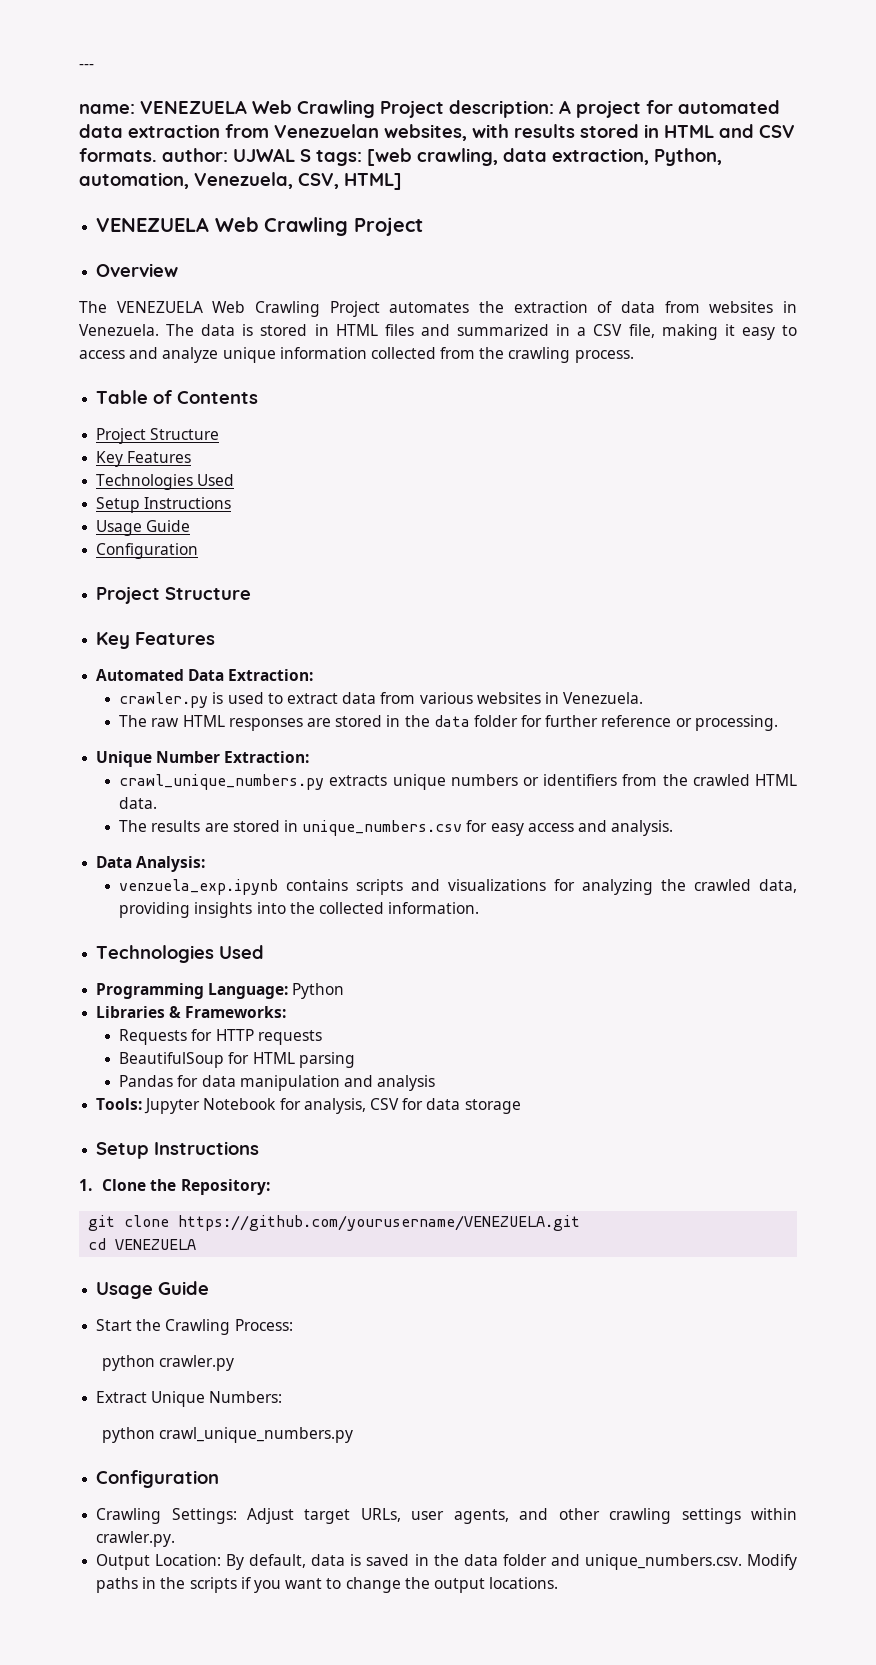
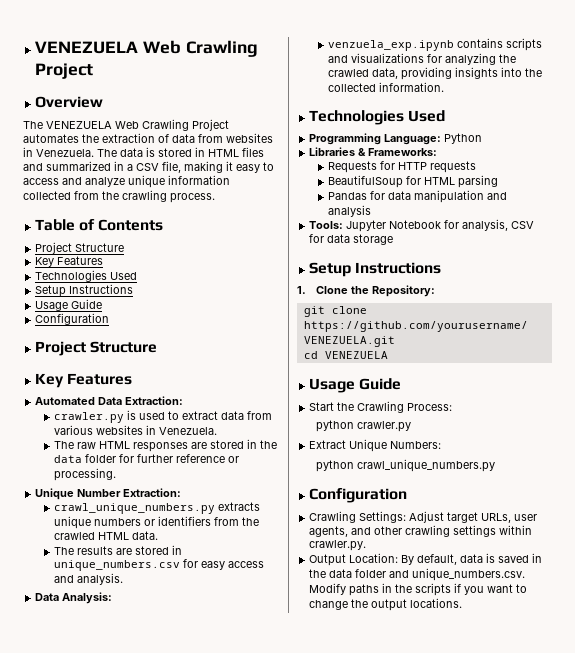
[79,64,94,69] [79,100,780,118] [79,124,795,141] [79,148,722,166] [79,172,402,190] --- // name: VENEZUELA Web Crawling Project description: A project for automated data extraction from Venezuelan websites, with results stored in HTML and CSV formats. author: UJWAL S tags: [web crawling, data extraction, Python, automation, Venezuela, CSV, HTML] // -> (35, 47) none

